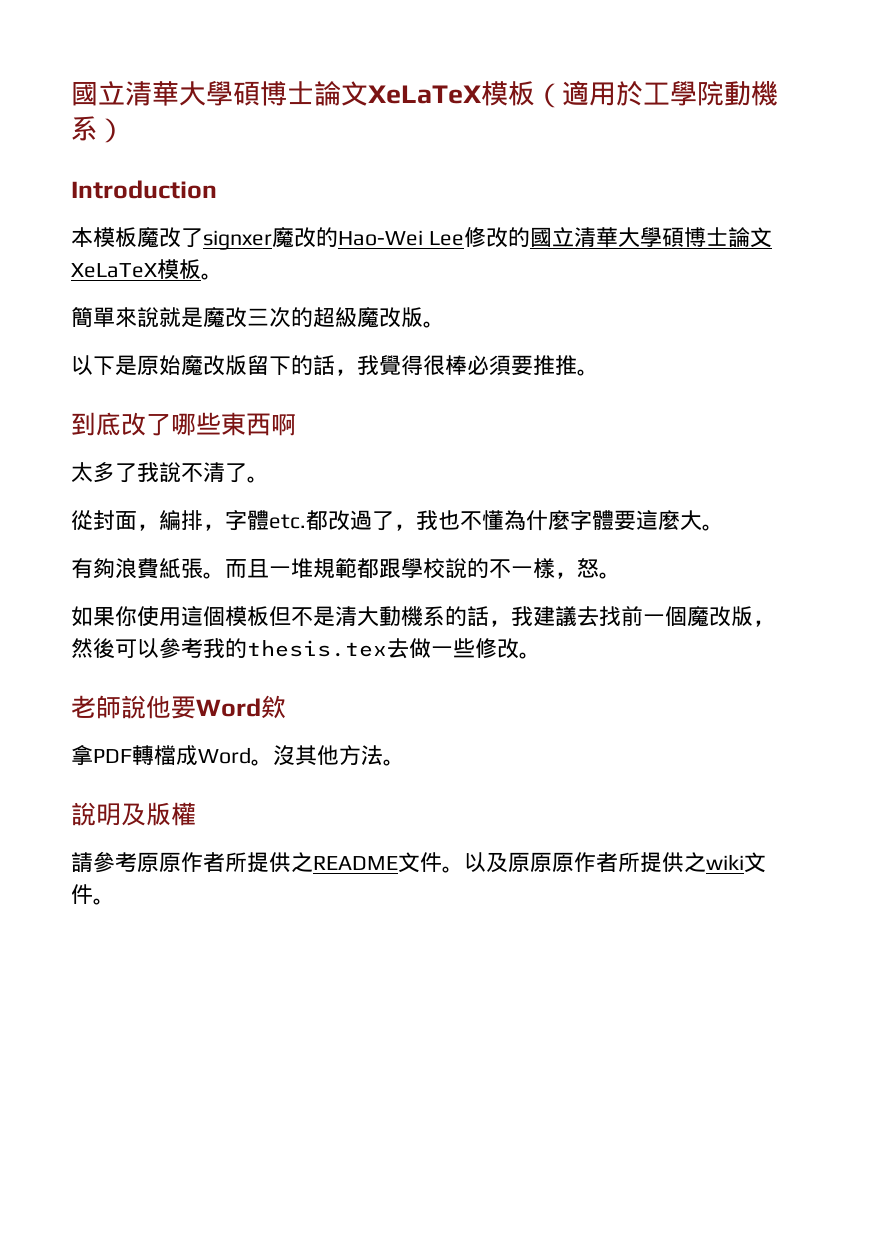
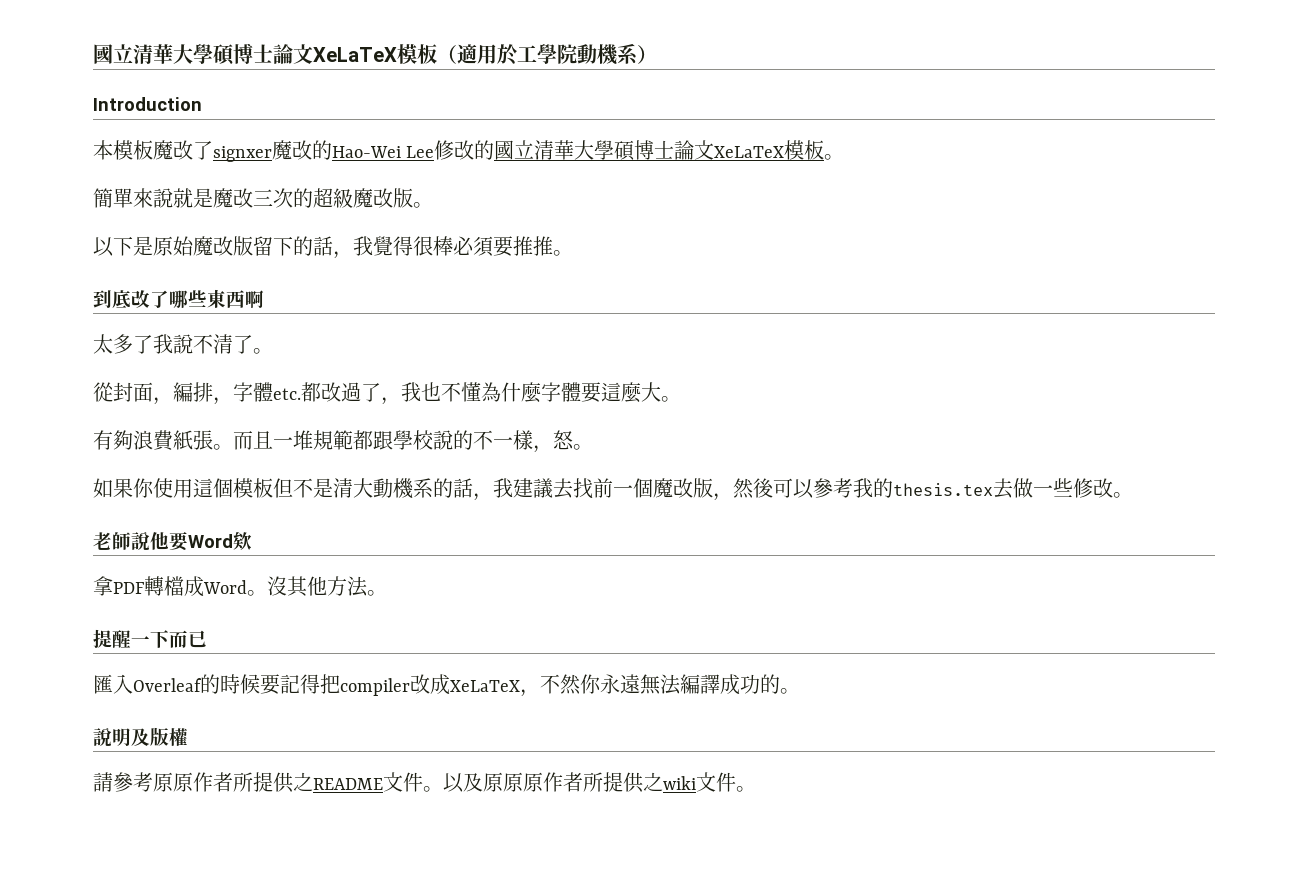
(405, 762) none -> [93,629,207,648] [93,674,800,697] // 提醒一下而已 // 匯入Overleaf的時候要記得把compiler改成XeLaTeX，不然你永遠無法編譯成功的。

